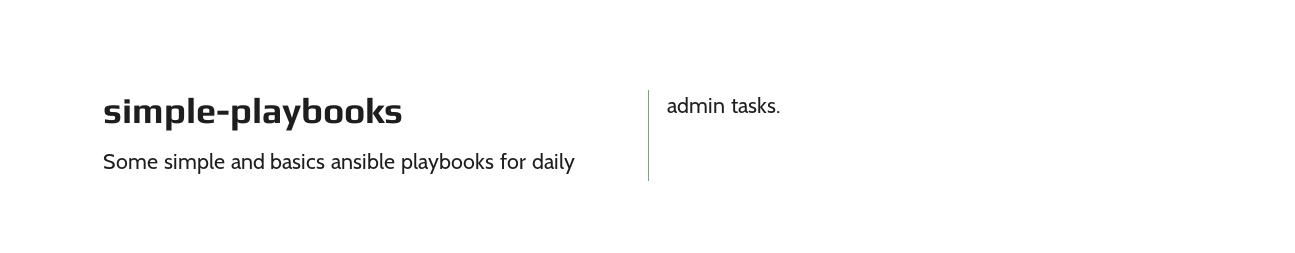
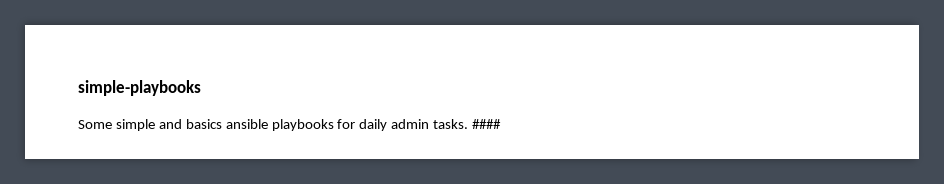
(780, 105) none -> [472,119,502,129] ####

